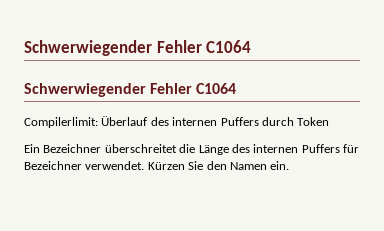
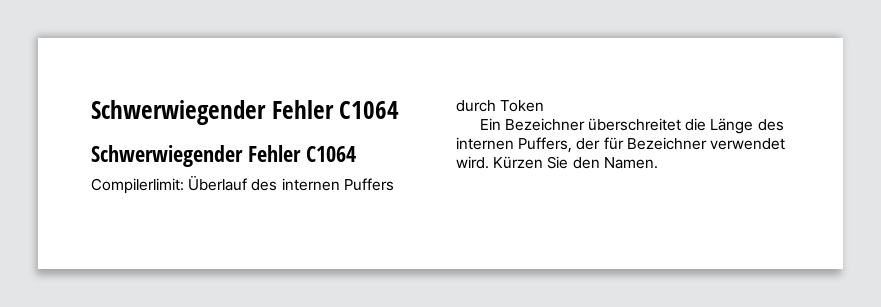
[301,144,359,153] [24,161,145,170] Puffers für Bezeichner verwendet. -> [518,137,785,153] [456,156,489,169] Puffers, der für Bezeichner verwendet wird.
[229,161,290,170] Namen ein. -> [603,157,658,169] Namen.

